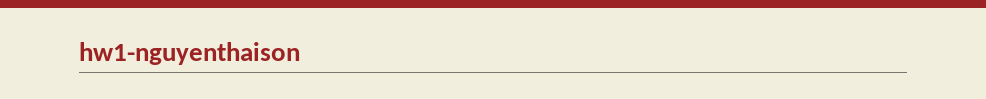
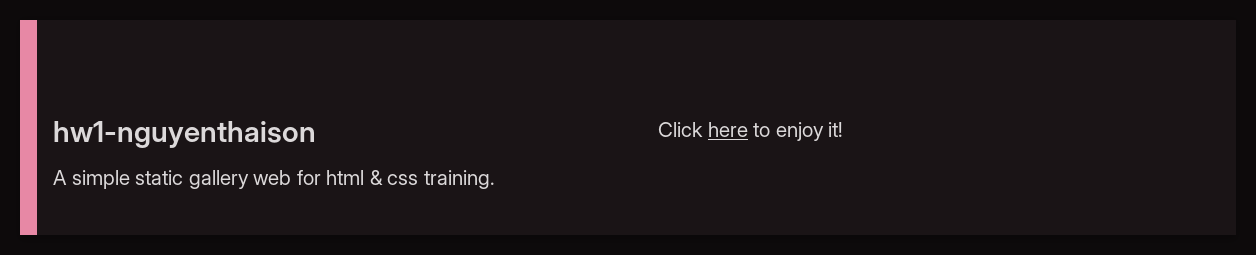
(300, 53) none -> [53,170,495,189] [658,122,844,141] // A simple static gallery web for html & css training. // Click here to enjoy it!

